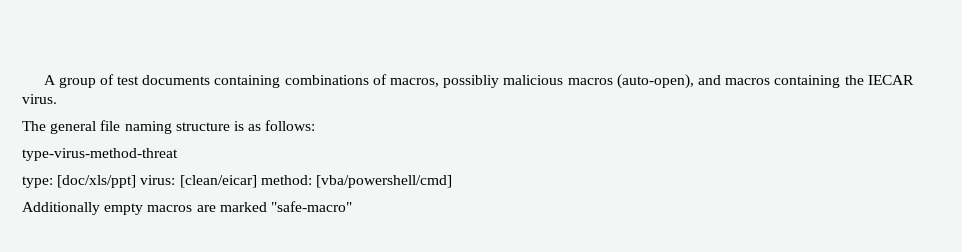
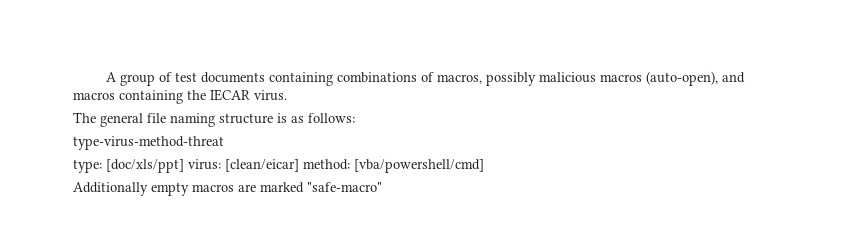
[443,75,500,88] possibliy -> [486,72,537,86] possibly

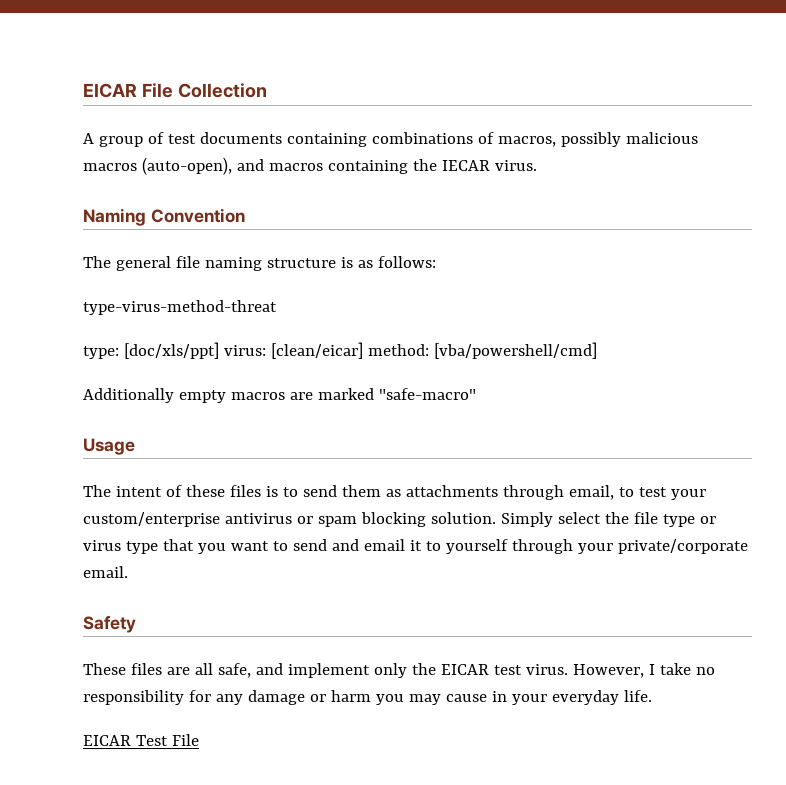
(106, 77) none -> [83,83,267,98] EICAR File Collection //
(287, 95) none -> [83,208,245,226] // Naming Convention
(382, 187) none -> [83,438,135,455] [83,485,706,500] [83,512,716,527] [83,539,748,554] [83,566,128,578] [83,616,136,633] [83,663,715,678] [83,690,652,705] [83,734,199,746] // Usage // The intent of these files is to send them as attachments through email, to test your custom/enterprise antivirus or spam blocking solution. Simply select the file type or virus type that you want to send and email it to yourself through your private/corporate email. // Safety // These files are all safe, and implement only the EICAR test virus. However, I take no responsibility for any damage or harm you may cause in your everyday life. // EICAR Test File

